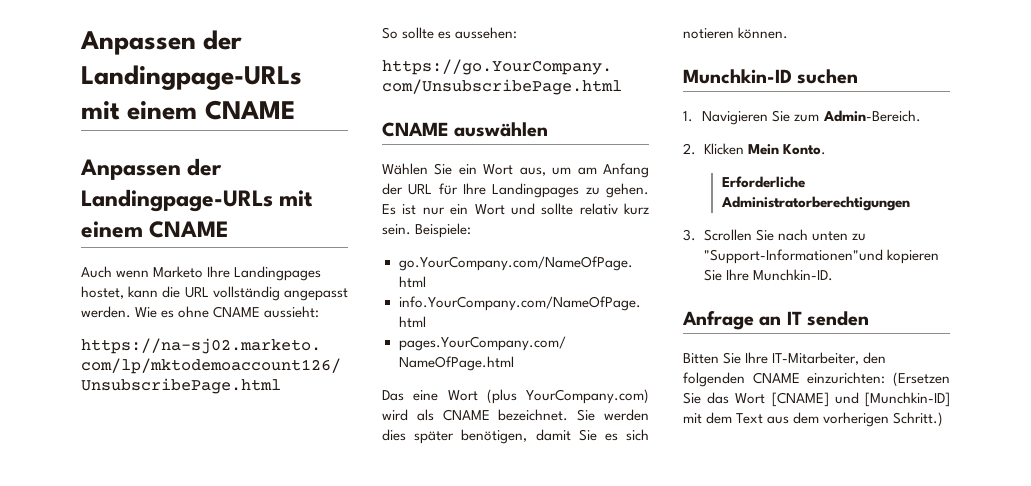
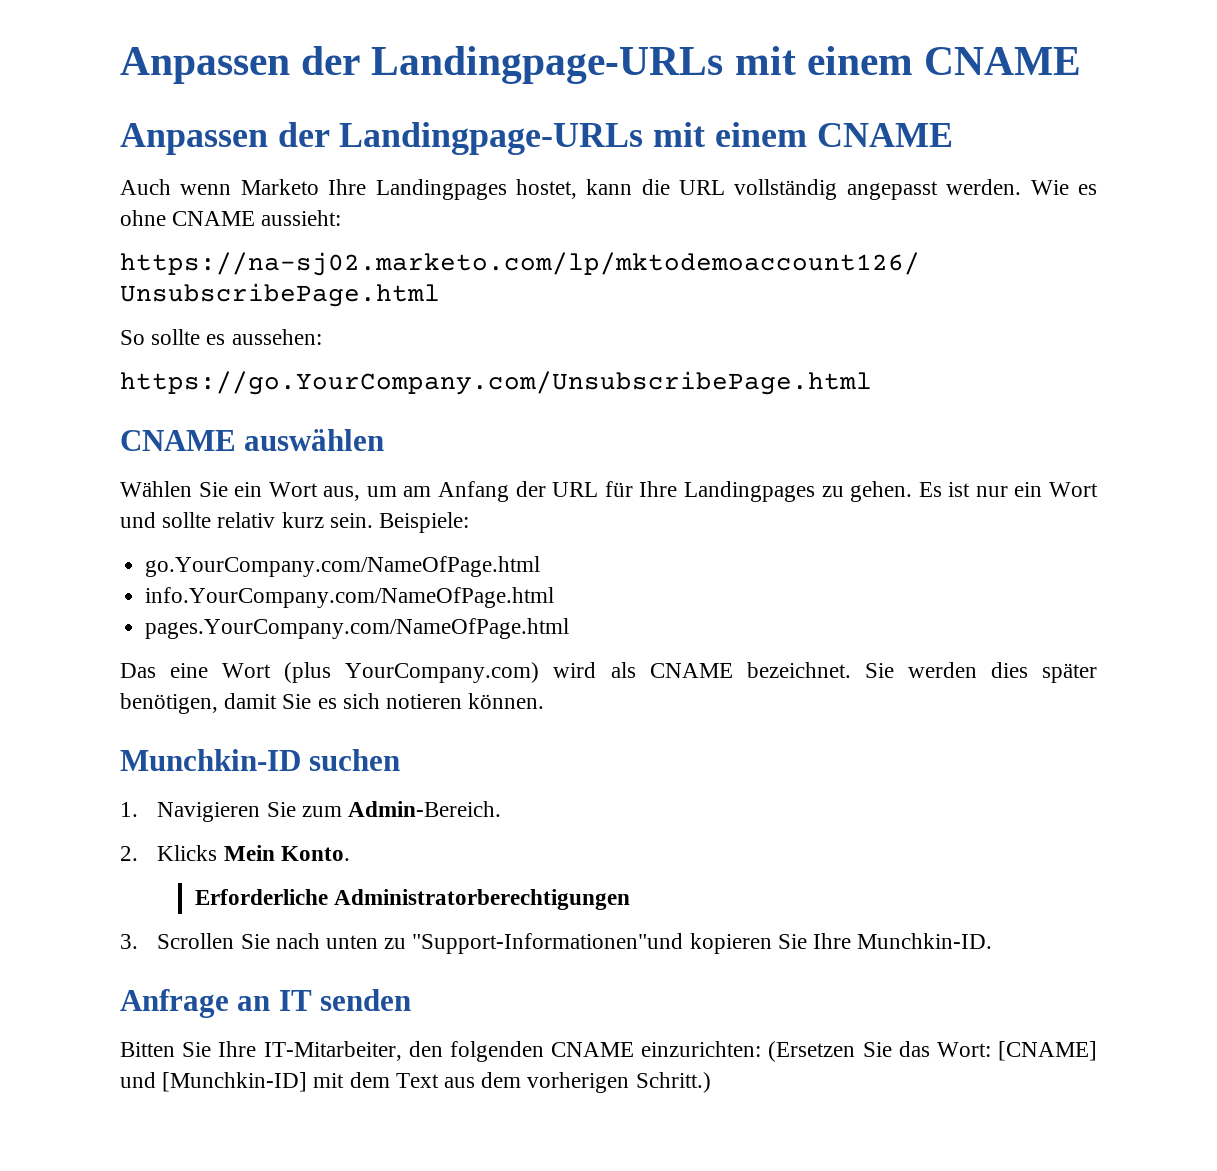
[703,143,744,155] Klicken -> [157,845,218,861] Klicks
[735,393,766,404] Wort -> [936,1042,991,1057] Wort:

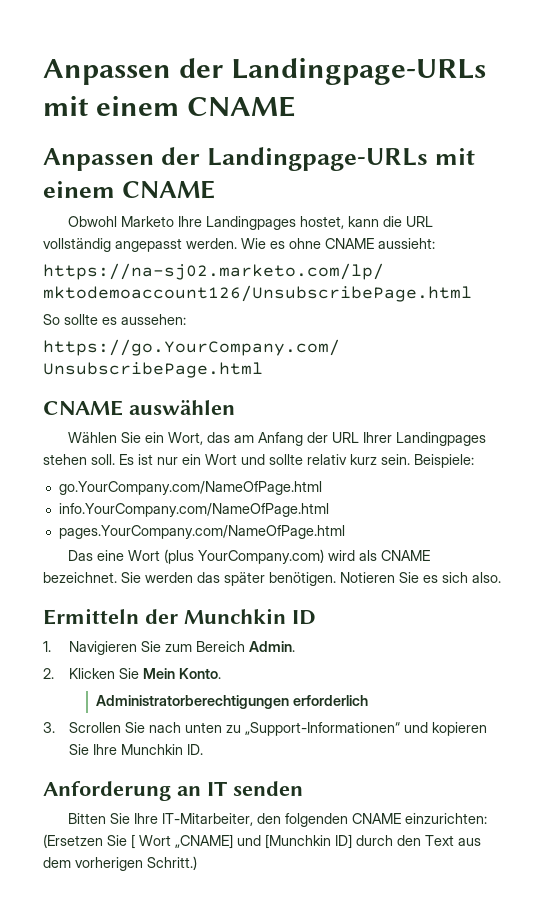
[120,179,232,195] Auch wenn -> [68,216,118,227] Obwohl
[268,482,397,501] Wort aus, um -> [168,432,231,445] Wort, das
[604,481,913,502] für Ihre Landingpages zu gehen. -> [363,432,487,446] [43,454,115,465] Ihrer Landingpages stehen soll.
[990,662,1098,683] [120,693,545,714] [120,749,401,771] dies später benötigen, damit Sie es sich notieren können. // Munchkin-ID suchen -> [197,572,501,586] [43,608,316,625] das später benötigen. Notieren Sie es sich also. // Ermitteln der Munchkin ID
[347,801,501,817] Admin-Bereich. -> [196,641,296,652] Bereich Admin.
[157,845,218,861] Klicks -> [69,668,140,679] Klicken Sie
[194,889,328,905] Erforderliche -> (222, 673) none
(630, 899) none -> [292,695,368,706] erforderlich
[412,933,684,954] "Support-Informationen"und -> [245,722,429,736] „Support-Informationen“ und
[857,933,993,949] [120,989,229,1018] Munchkin-ID. // Anfrage -> [121,744,204,755] [43,781,171,801] Munchkin ID. // Anforderung
[898,1041,1097,1061] [120,1072,390,1092] das Wort: [CNAME] und [Munchkin-ID] mit dem -> [131,834,421,849] [ Wort „CNAME] und [Munchkin ID] durch den

